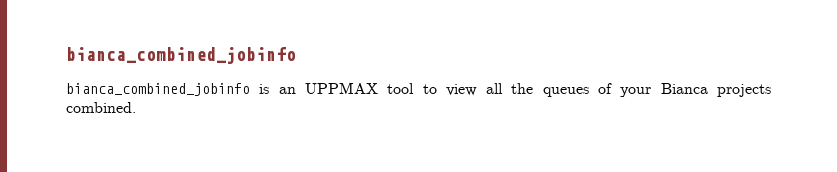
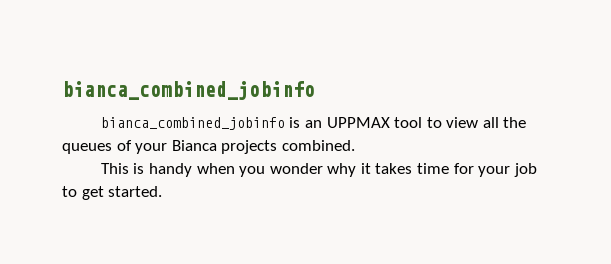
(136, 107) none -> [100,163,537,177] [62,186,163,200] // This is handy when you wonder why it takes time for your job to get started.

